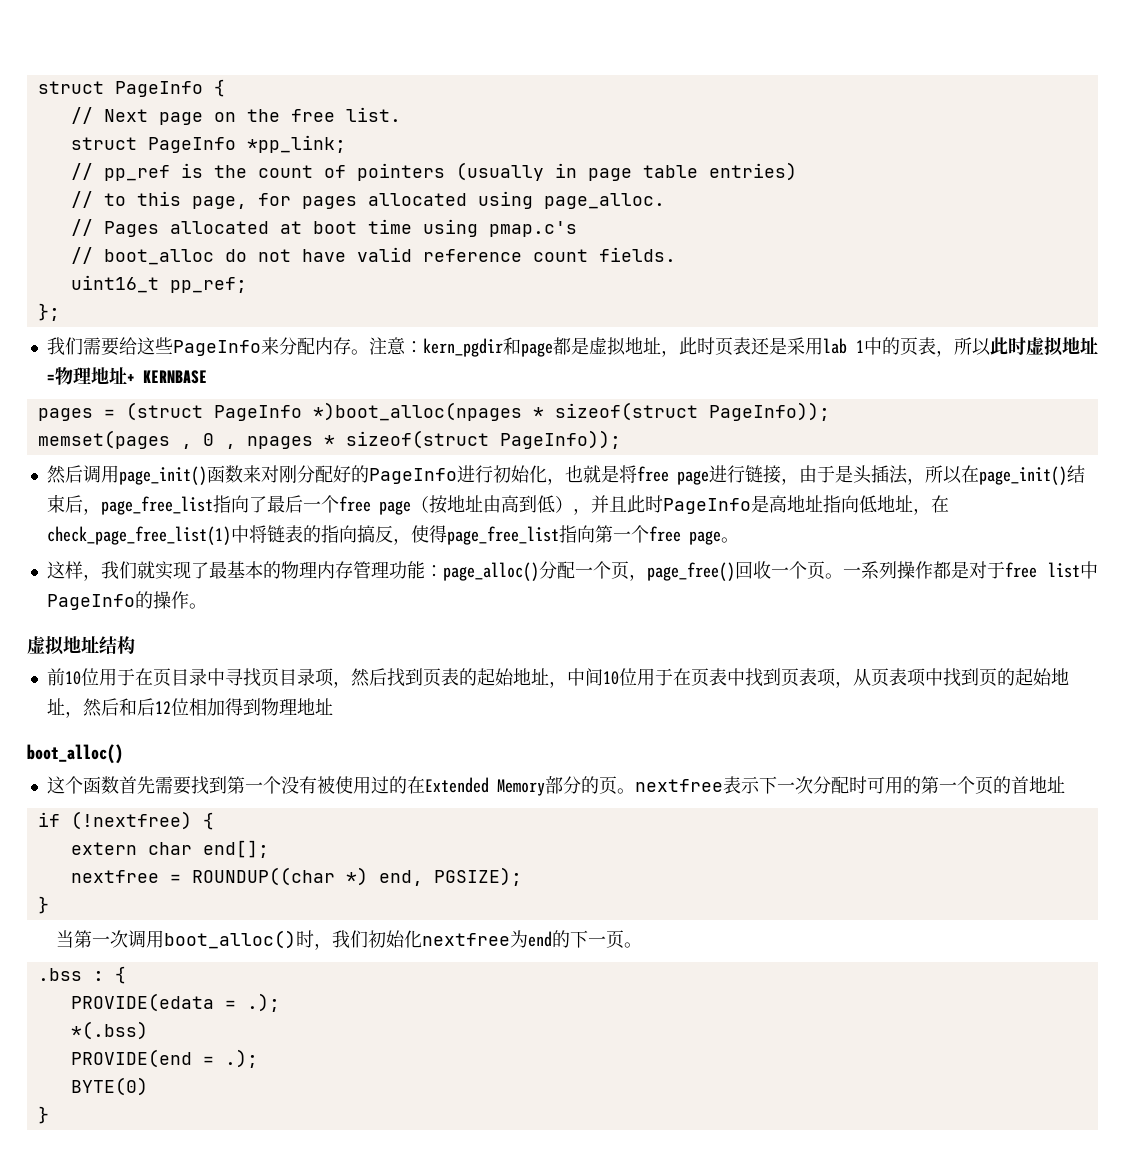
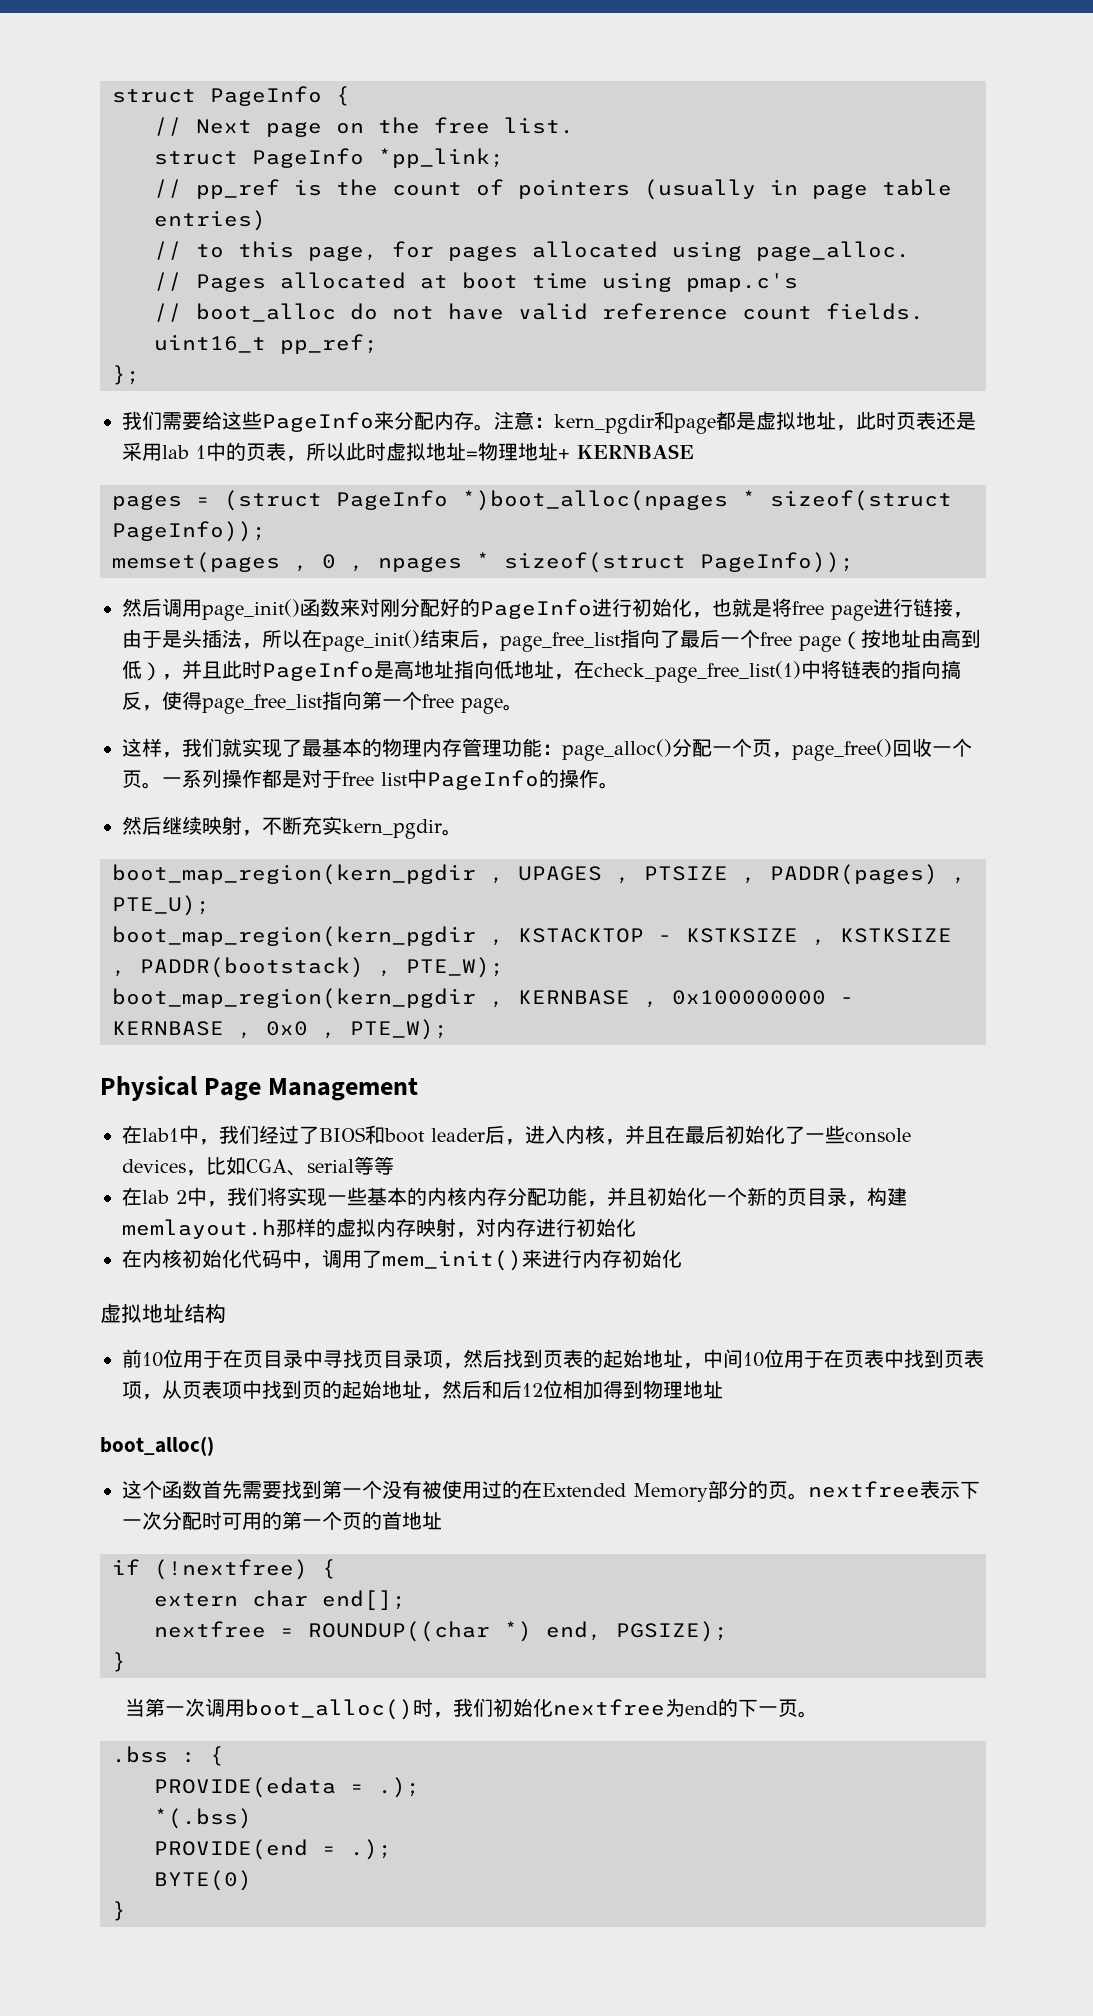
(207, 606) none -> [122,816,462,839] [112,864,966,885] [112,895,210,916] [112,926,952,947] [112,957,504,978] [112,988,854,1009] [112,1019,448,1040] [100,1076,419,1101] [122,1125,911,1145] [122,1156,394,1176] [122,1187,907,1207] [122,1218,636,1239] [122,1249,682,1271] // 然后继续映射，不断充实kern_pgdir。 // boot_map_region(kern_pgdir , UPAGES , PTSIZE , PADDR(pages) , PTE_U); // boot_map_region(kern_pgdir , KSTACKTOP - KSTKSIZE , KSTKSIZE , PADDR(bootstack) , PTE_W); // boot_map_region(kern_pgdir , KERNBASE , 0x100000000 - KERNBASE , 0x0 , PTE_W); // Physical Page Management // 在lab1中，我们经过了BIOS和boot leader后，进入内核，并且在最后初始化了一些console devices，比如CGA、serial等等 // 在lab 2中，我们将实现一些基本的内核内存分配功能，并且初始化一个新的页目录，构建memlayout.h那样的虚拟内存映射，对内存进行初始化 // 在内核初始化代码中，调用了mem_init()来进行内存初始化

